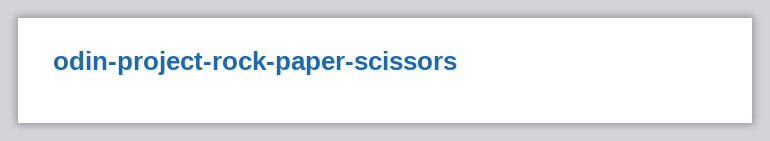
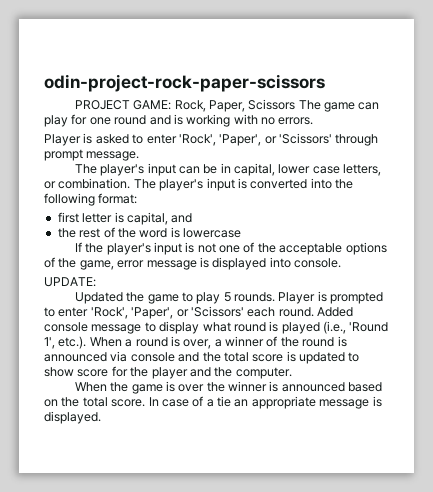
(457, 63) none -> [74,99,380,112] [44,114,314,127] [44,133,379,146] [44,149,140,161] [74,163,382,176] [44,178,353,191] [44,193,138,206] [57,212,193,225] [57,227,241,238] [74,242,387,255] [44,257,341,270] [44,277,96,287] [74,291,384,304] [44,306,353,319] [44,321,389,334] [44,336,347,349] [44,351,360,364] [44,366,292,379] [74,381,383,394] [44,396,382,409] [44,411,101,424] // PROJECT GAME: Rock, Paper, Scissors The game can play for one round and is working with no errors. // Player is asked to enter 'Rock', 'Paper', or 'Scissors' through prompt message. // The player's input can be in capital, lower case letters, or combination. The player's input is converted into the following format: // first letter is capital, and // the rest of the word is lowercase // If the player's input is not one of the acceptable options of the game, error message is displayed into console. // UPDATE: // Updated the game to play 5 rounds. Player is prompted to enter 'Rock', 'Paper', or 'Scissors' each round. Added console message to display what round is played (i.e., 'Round 1', etc.). When a round is over, a winner of the round is announced via console and the total score is updated to show score for the player and the computer. // When the game is over the winner is announced based on the total score. In case of a tie an appropriate message is displayed.

